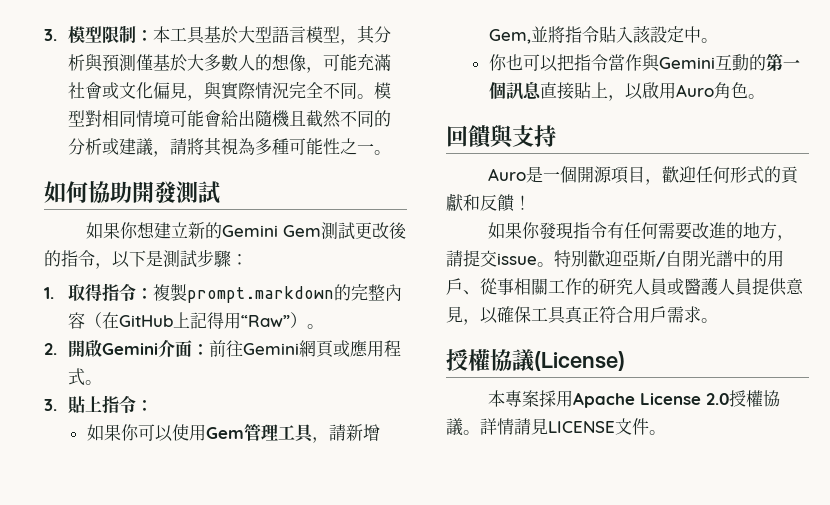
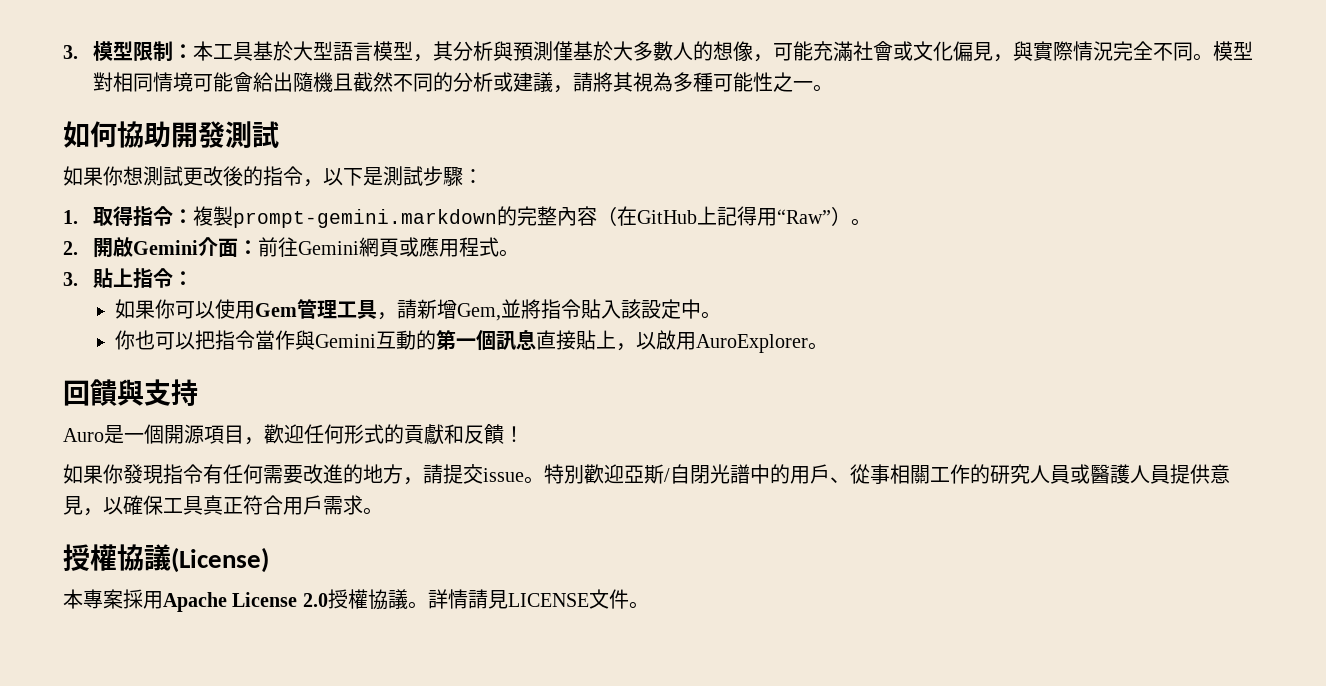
[154,222,322,239] 建立新的Gemini Gem -> (143, 175) none
[186,286,334,303] prompt.markdown -> [233,209,498,228] prompt-gemini.markdown
[675,82,748,99] Auro角色 -> [696,334,809,353] AuroExplorer

